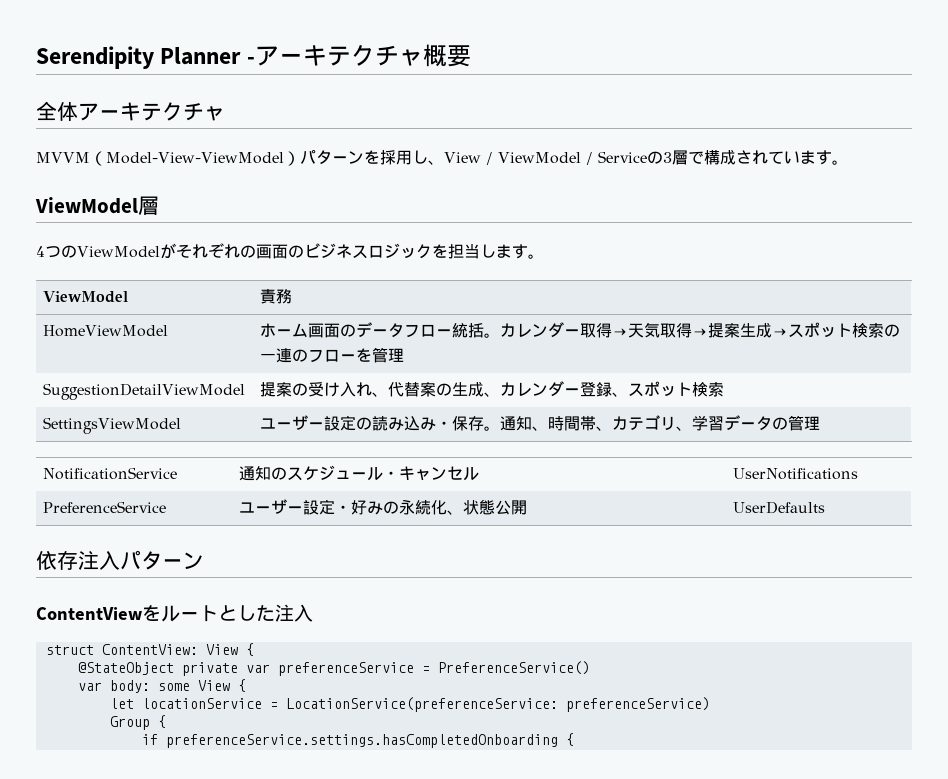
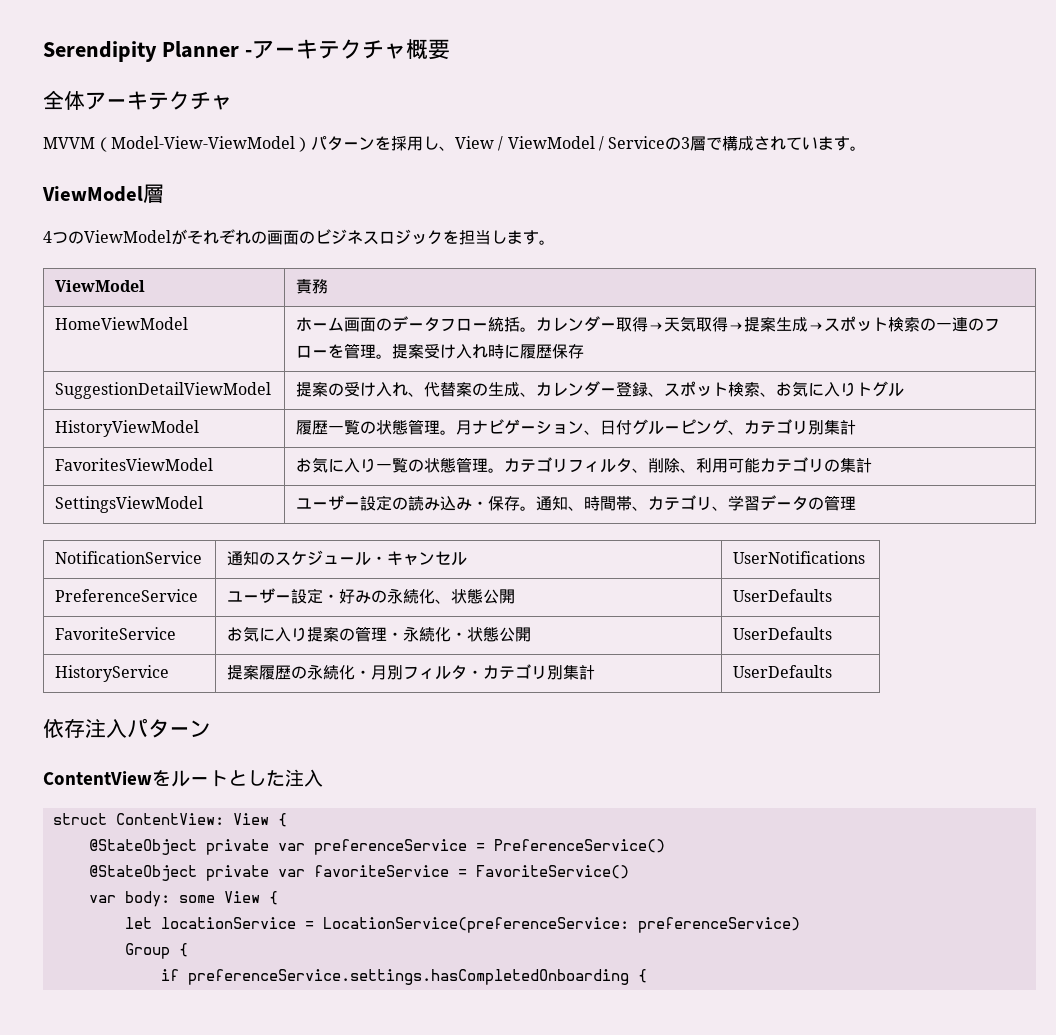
(405, 355) none -> [376,344,585,359] 。提案受け入れ時に履歴保存
(725, 389) none -> [760,381,905,397] [55,420,200,437] [296,419,857,435] [55,458,214,471] [296,457,873,473] 、お気に入りトグル // HistoryViewModel | 履歴一覧の状態管理。月ナビゲーション、日付グルーピング、カテゴリ別集計 // FavoritesViewModel | お気に入り一覧の状態管理。カテゴリフィルタ、削除、利用可能カテゴリの集計
(826, 507) none -> [55,627,177,640] [227,626,532,642] [733,627,833,640] [55,665,170,682] [227,664,596,680] [733,665,833,678] // FavoriteService | お気に入り提案の管理・永続化・状態公開 | UserDefaults // HistoryService | 提案履歴の永続化・月別フィルタ・カテゴリ別集計 | UserDefaults
(590, 668) none -> [88,865,629,881] // @StateObject private var favoriteService = FavoriteService()

